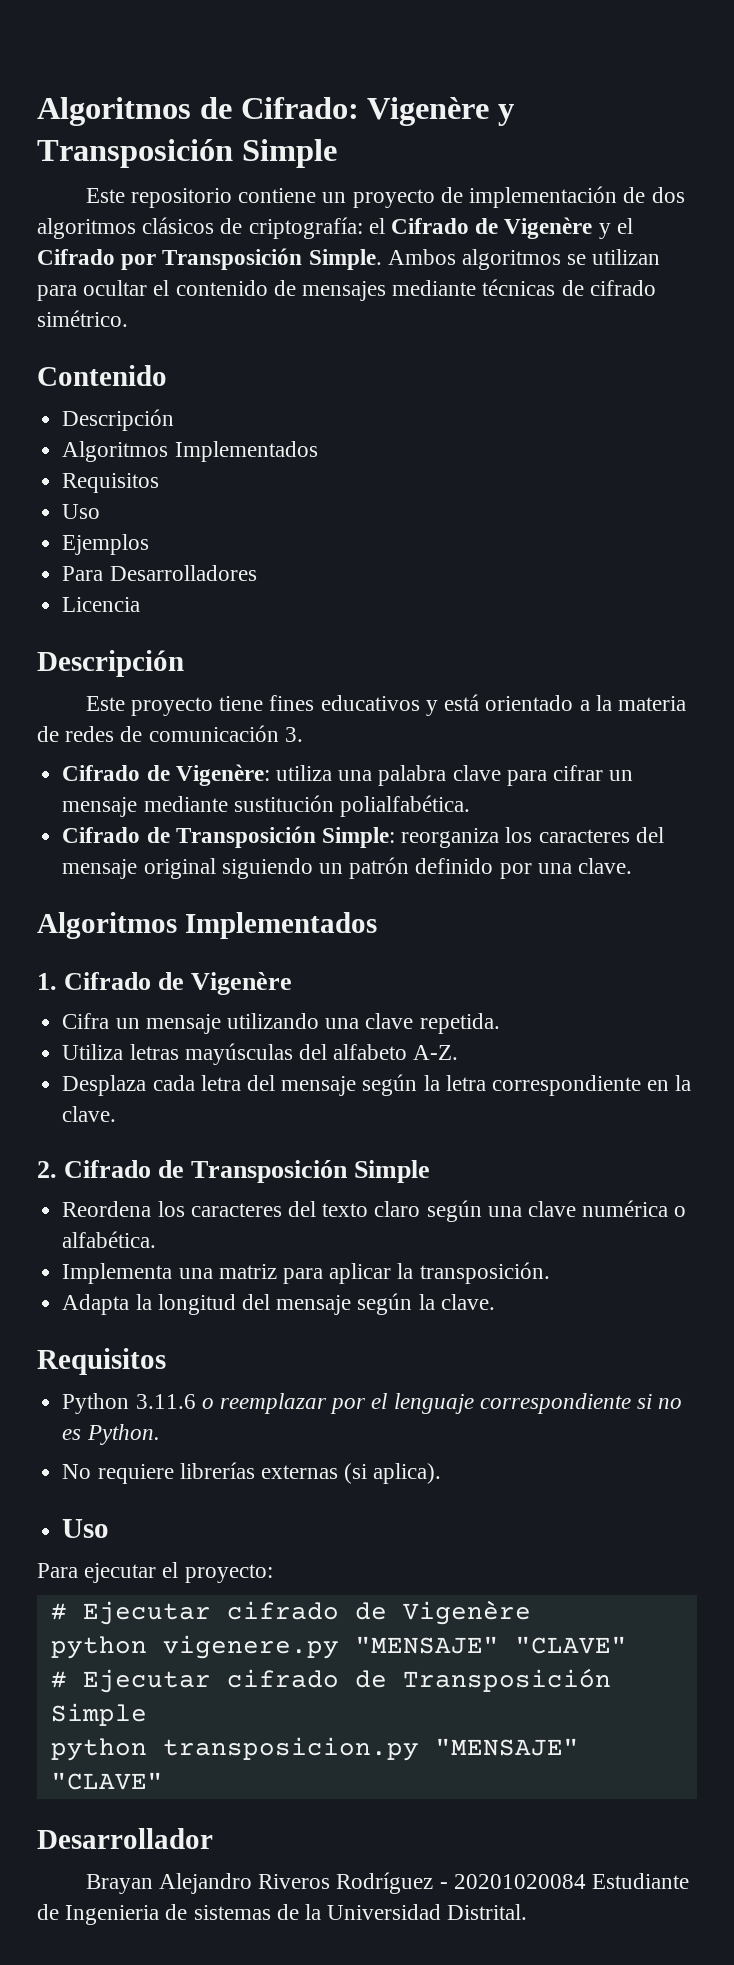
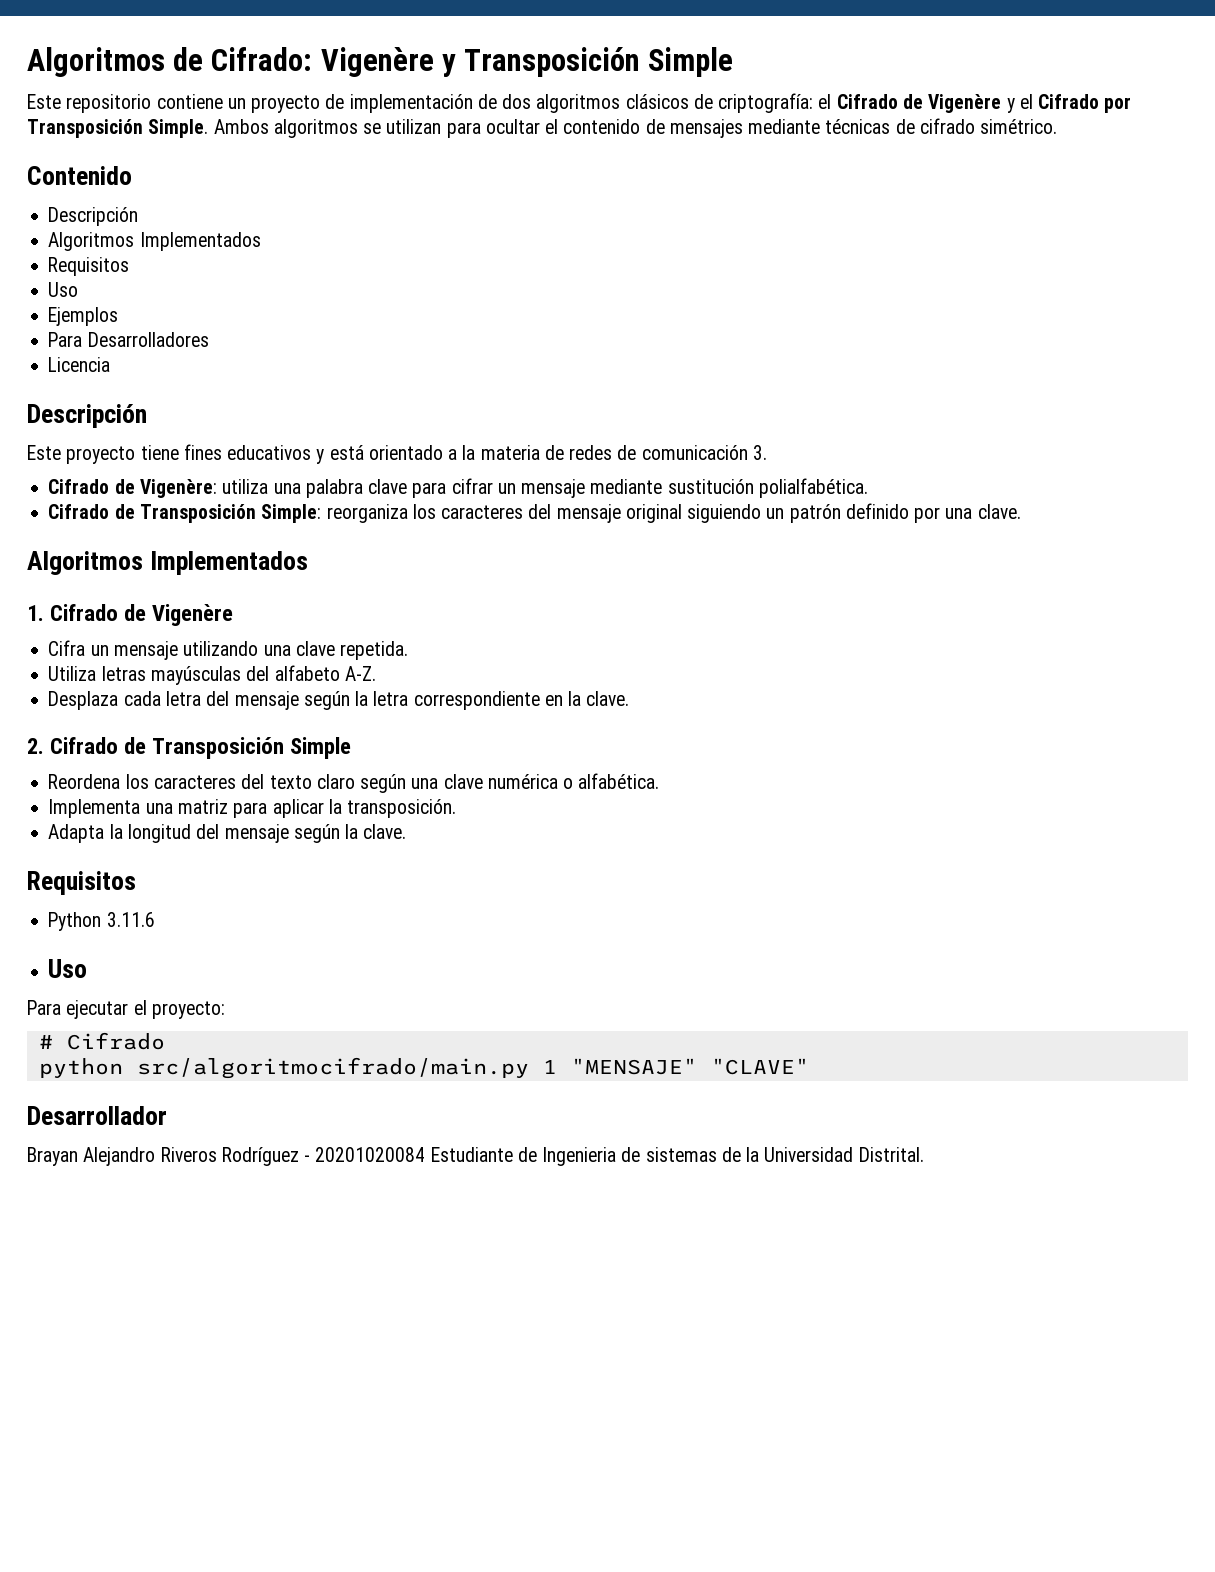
[201,1393,683,1414] [62,1424,160,1445] [62,1462,442,1484] o reemplazar por el lenguaje correspondiente si no es Python. // No requiere librerías externas (si aplica). -> (155, 919) none
[82,1600,531,1625] [50,1635,627,1659] [50,1668,611,1693] [50,1703,147,1726] [50,1737,419,1761] Ejecutar cifrado de Vigenère // python vigenere.py "MENSAJE" "CLAVE" // # Ejecutar cifrado de Transposición Simple // python transposicion.py -> [66,1032,165,1050] [38,1057,557,1079] Cifrado // python src/algoritmocifrado/main.py 1

